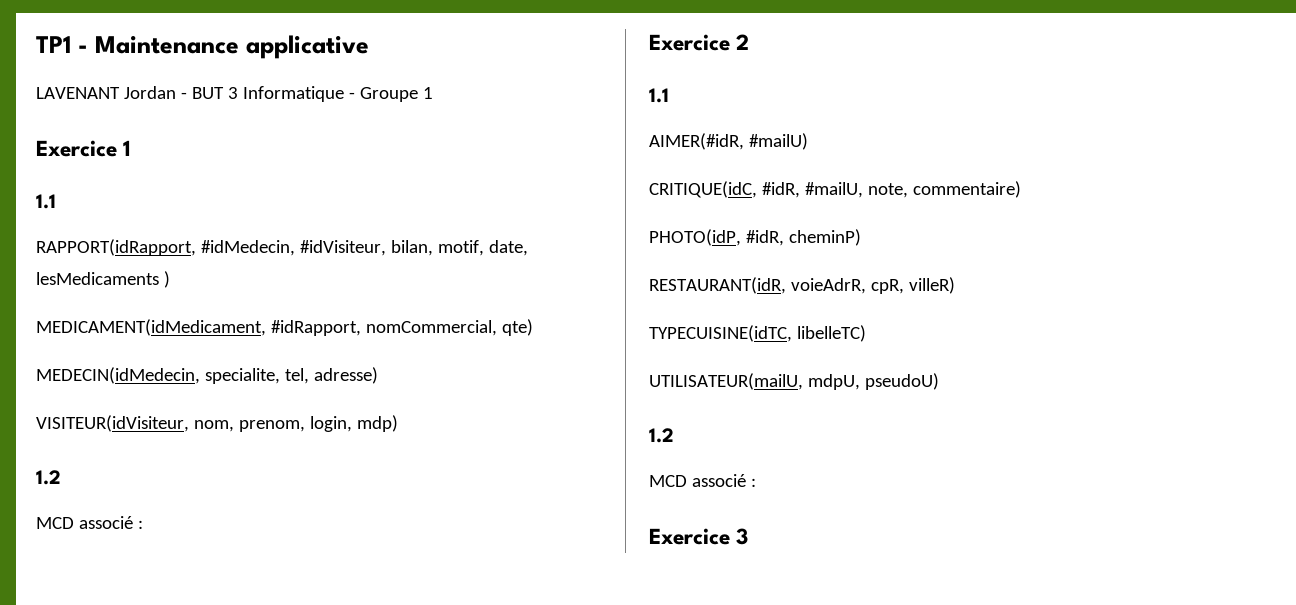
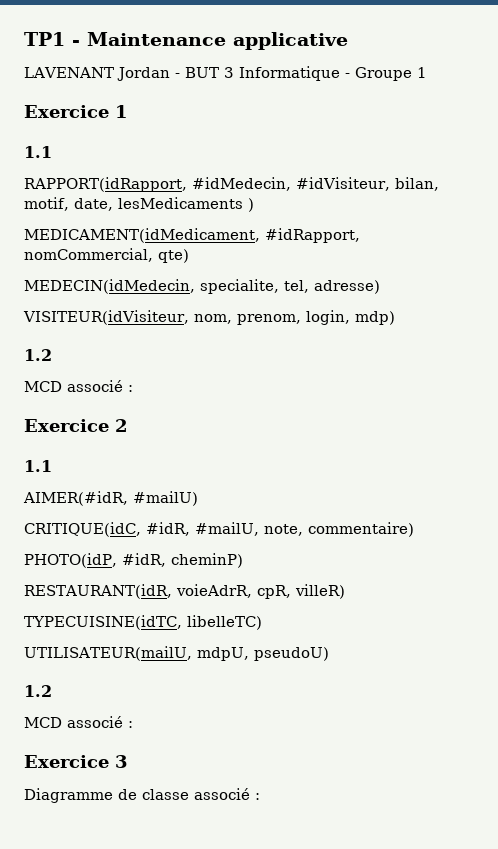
(749, 536) none -> [24,788,260,803] // Diagramme de classe associé :

